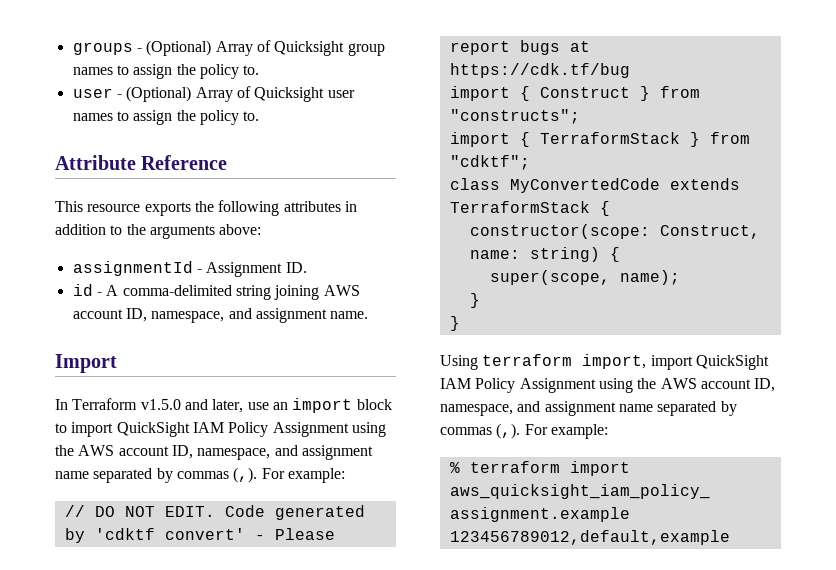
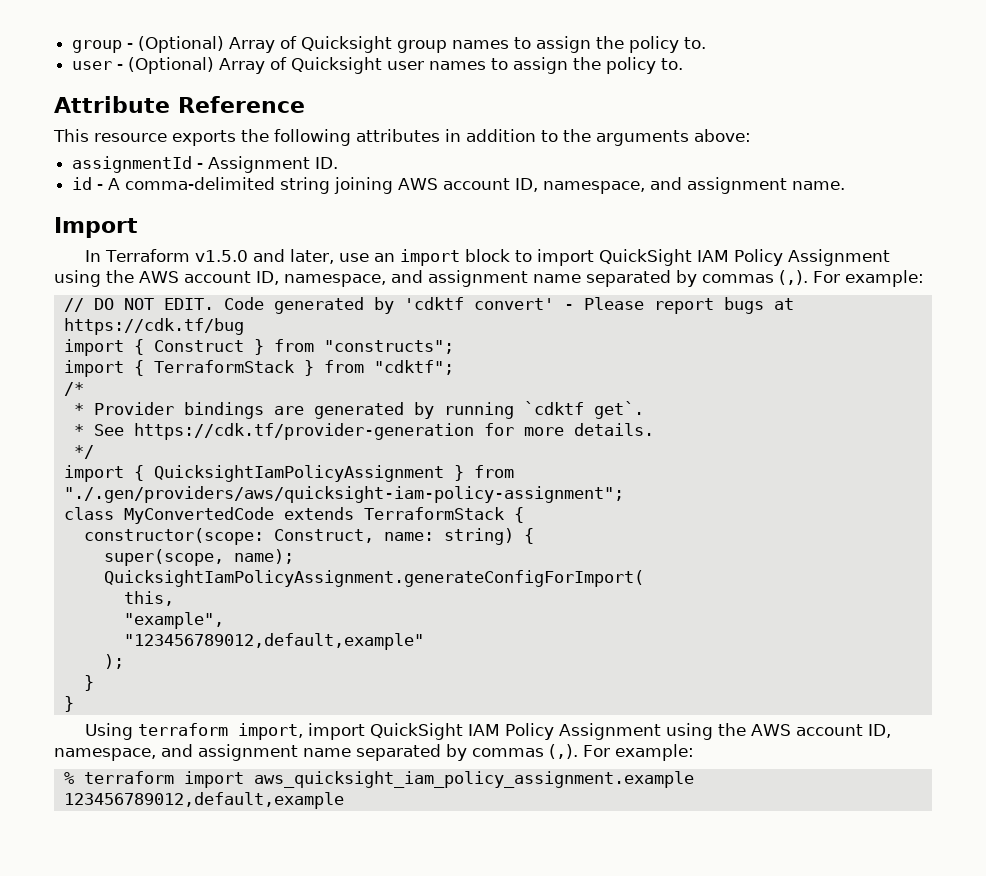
[72,42,133,55] groups -> [72,40,123,53] group
(530, 162) none -> [63,382,84,396] [73,401,644,419] [73,423,654,440] [73,445,94,459] [63,465,514,482] [63,486,624,503] // /* // * Provider bindings are generated by running `cdktf get`. // * See https://cdk.tf/provider-generation for more details. // */ // import { QuicksightIamPolicyAssignment } from "./.gen/providers/aws/quicksight-iam-policy-assignment";
(680, 277) none -> [103,570,644,587] [123,591,174,606] [123,612,224,629] [123,633,424,650] [103,654,124,669] // QuicksightIamPolicyAssignment.generateConfigForImport( // this, // "example", // "123456789012,default,example" // );

